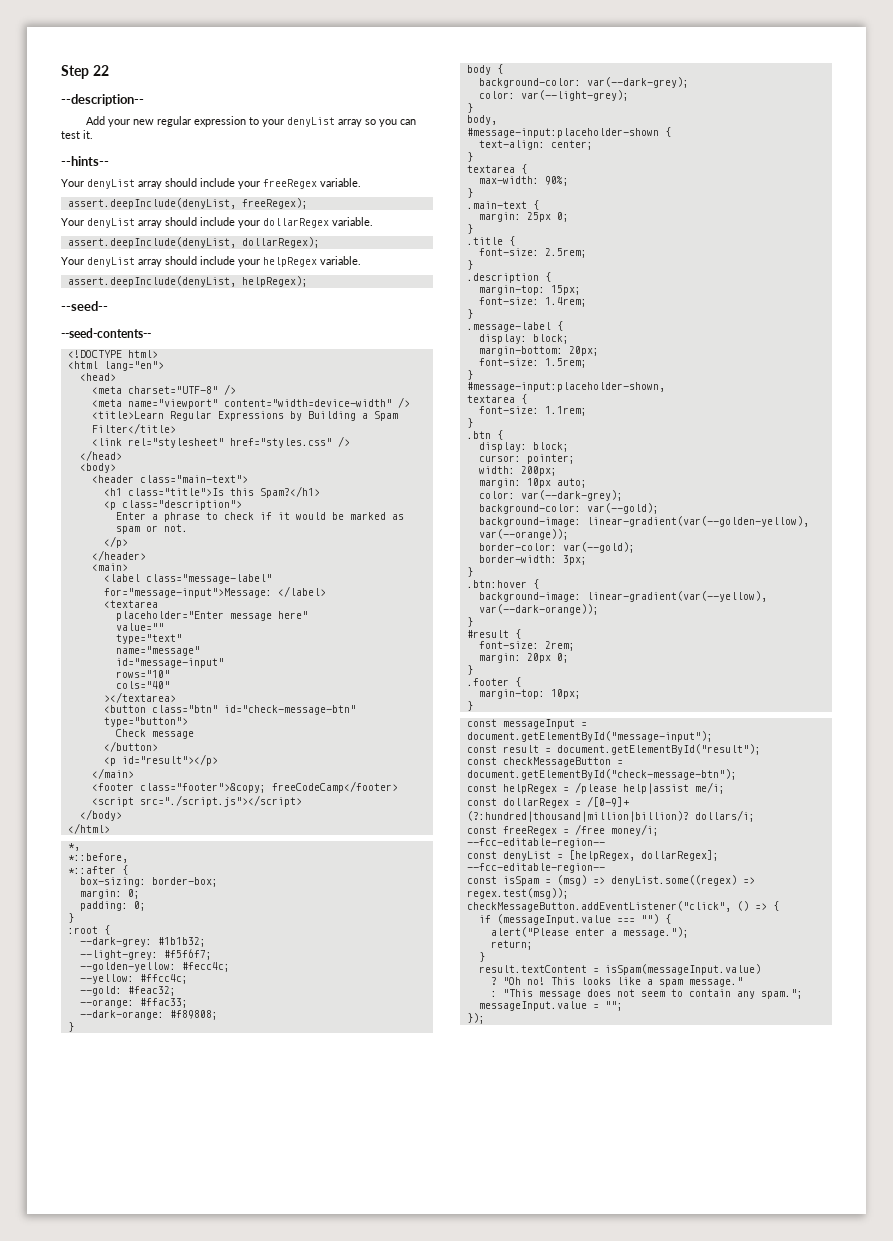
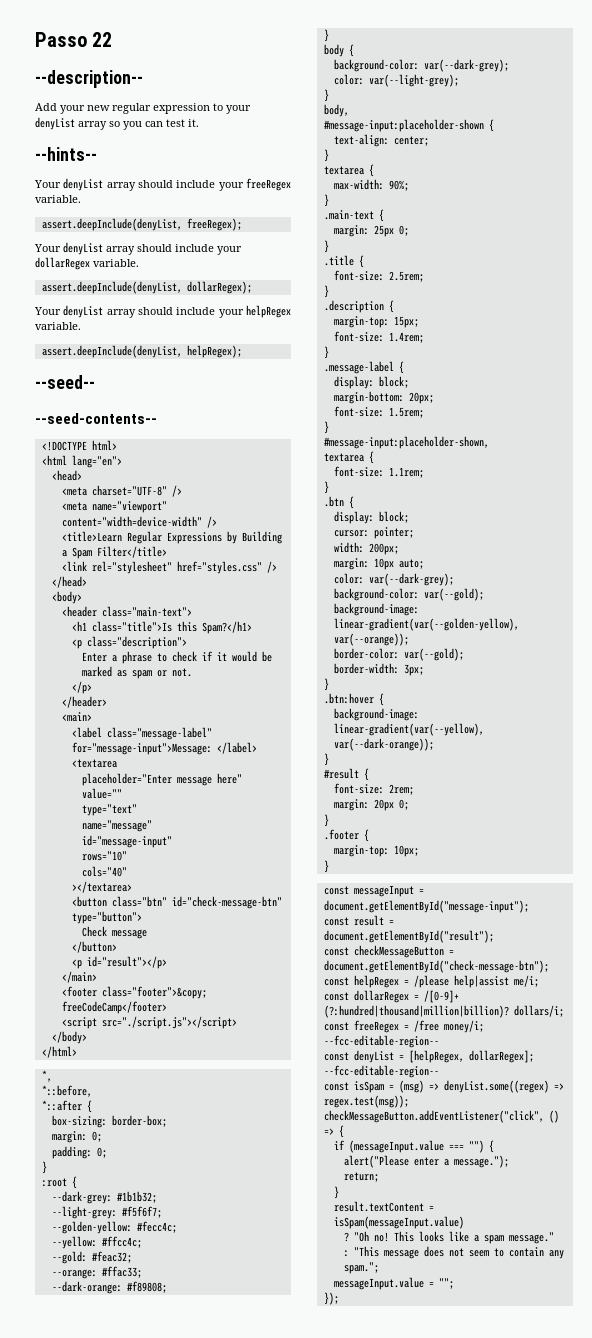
[61,65,89,79] Step -> [35,32,87,47] Passo

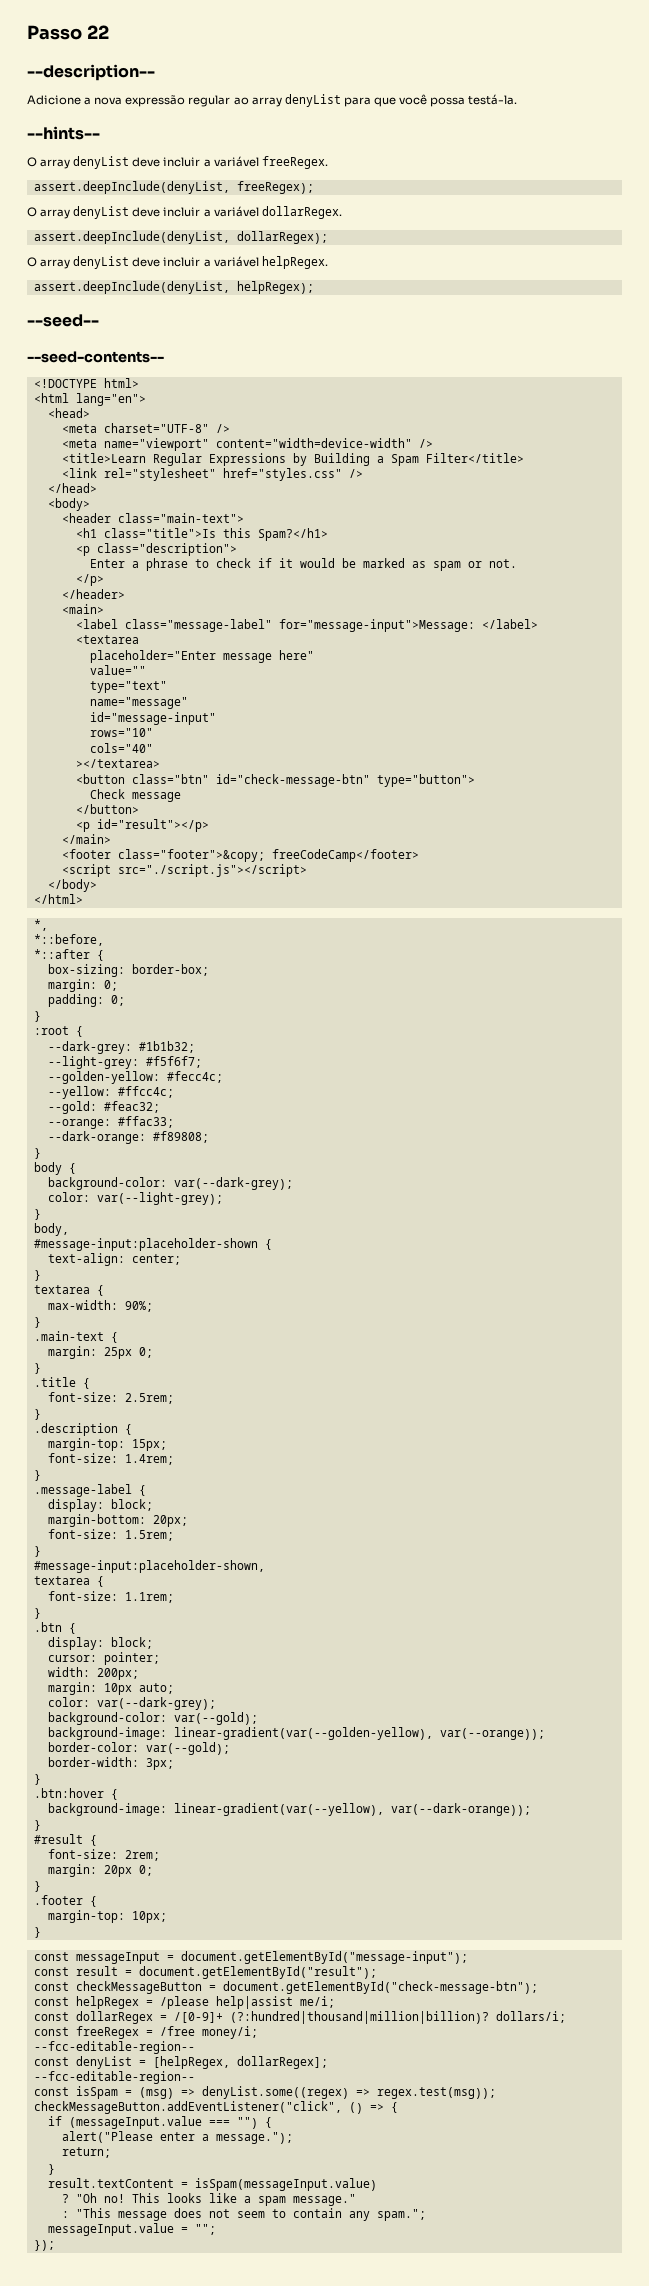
[35,103,251,114] [35,117,199,130] [35,147,97,161] [34,178,291,191] [35,195,81,203] [41,218,242,231] [34,242,242,255] [35,257,139,270] [41,281,252,294] [34,305,291,318] [35,322,81,330] Add your new regular expression to your denyList array so you can test it. // --hints-- // Your denyList array should include your freeRegex variable. // assert.deepInclude(denyList, freeRegex); // Your denyList array should include your dollarRegex variable. // assert.deepInclude(denyList, dollarRegex); // Your denyList array should include your helpRegex variable. -> [27,94,518,107] [27,126,100,140] [27,156,328,169] [33,181,314,194] [27,206,342,219] [33,231,328,244] [27,256,328,269] Adicione a nova expressão regular ao array denyList para que você possa testá-la. // --hints-- // O array denyList deve incluir a variável freeRegex. // assert.deepInclude(denyList, freeRegex); // O array denyList deve incluir a variável dollarRegex. // assert.deepInclude(denyList, dollarRegex); // O array denyList deve incluir a variável helpRegex.

